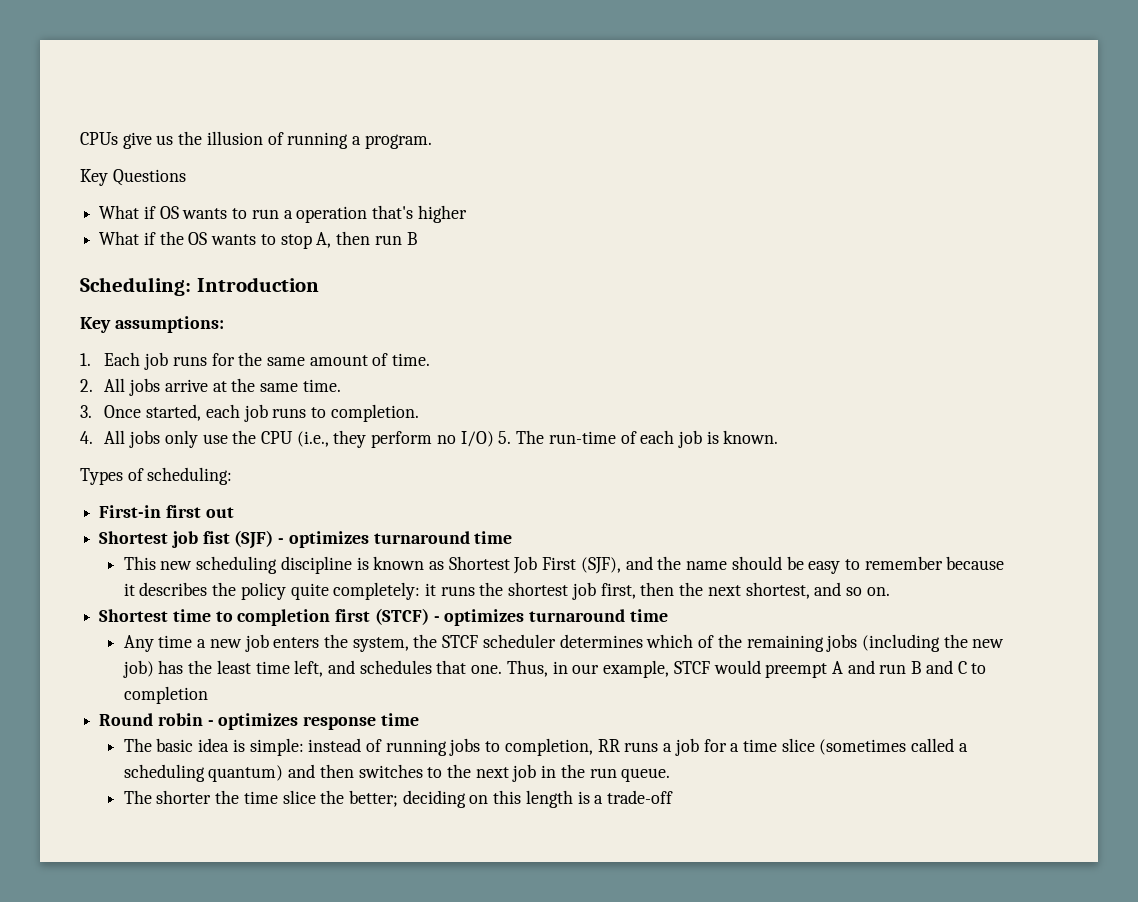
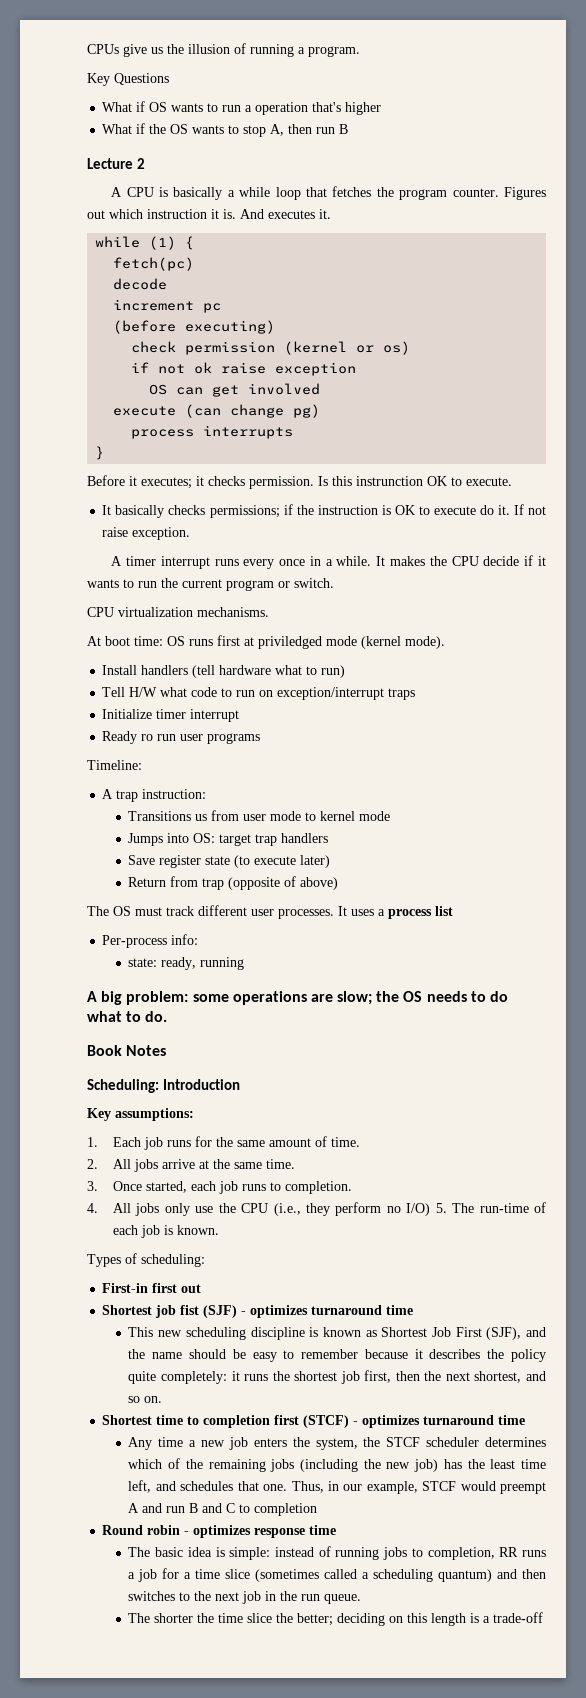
(417, 238) none -> [87,158,145,169] [111,186,547,200] [87,209,331,219] [95,236,195,250] [113,257,195,271] [113,278,168,290] [113,299,222,313] [113,320,276,334] [131,341,411,355] [131,362,357,376] [149,383,321,397] [113,404,321,418] [131,425,294,439] [95,446,105,460] [87,475,512,489] [102,504,546,518] [102,527,191,540] [111,555,546,569] [87,578,334,591] [87,607,269,617] [87,635,445,649] [102,665,346,678] [102,687,416,700] [102,709,240,722] [102,731,261,744] [87,760,142,770] [102,789,207,802] [128,810,391,821] [128,833,329,846] [128,855,331,868] [128,876,339,890] [87,905,453,919] [102,934,199,948] [128,957,245,970] [87,991,509,1005] [87,1011,168,1022] [87,1045,167,1056] // Lecture 2 // A CPU is basically a while loop that fetches the program counter. Figures out which instruction it is. And executes it. // while (1) { // fetch(pc) // decode // increment pc // (before executing) // check permission (kernel or os) // if not ok raise exception // OS can get involved // execute (can change pg) // process interrupts // } // Before it executes; it checks permission. Is this instrunction OK to execute. // It basically checks permissions; if the instruction is OK to execute do it. If not raise exception. // A timer interrupt runs every once in a while. It makes the CPU decide if it wants to run the current program or switch. // CPU virtualization mechanisms. // At boot time: OS runs first at priviledged mode (kernel mode). // Install handlers (tell hardware what to run) // Tell H/W what code to run on exception/interrupt traps // Initialize timer interrupt // Ready ro run user programs // Timeline: // A trap instruction: // Transitions us from user mode to kernel mode // Jumps into OS: target trap handlers // Save register state (to execute later) // Return from trap (opposite of above) // The OS must track different user processes. It uses a process list // Per-process info: // state: ready, running // A big problem: some operations are slow; the OS needs to do what to do. // Book Notes

